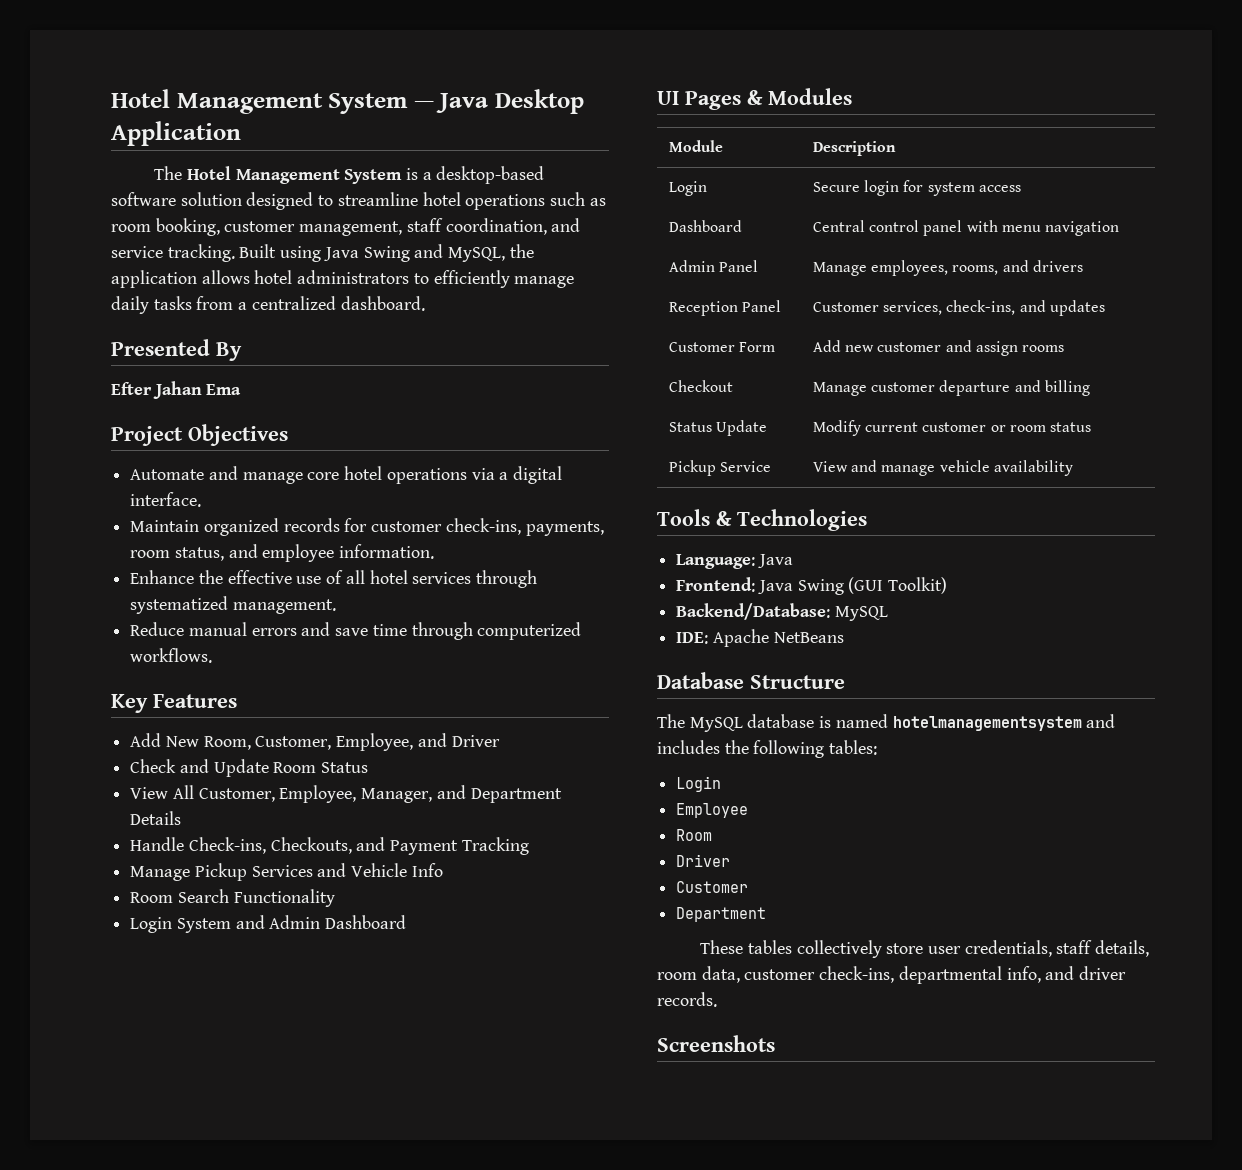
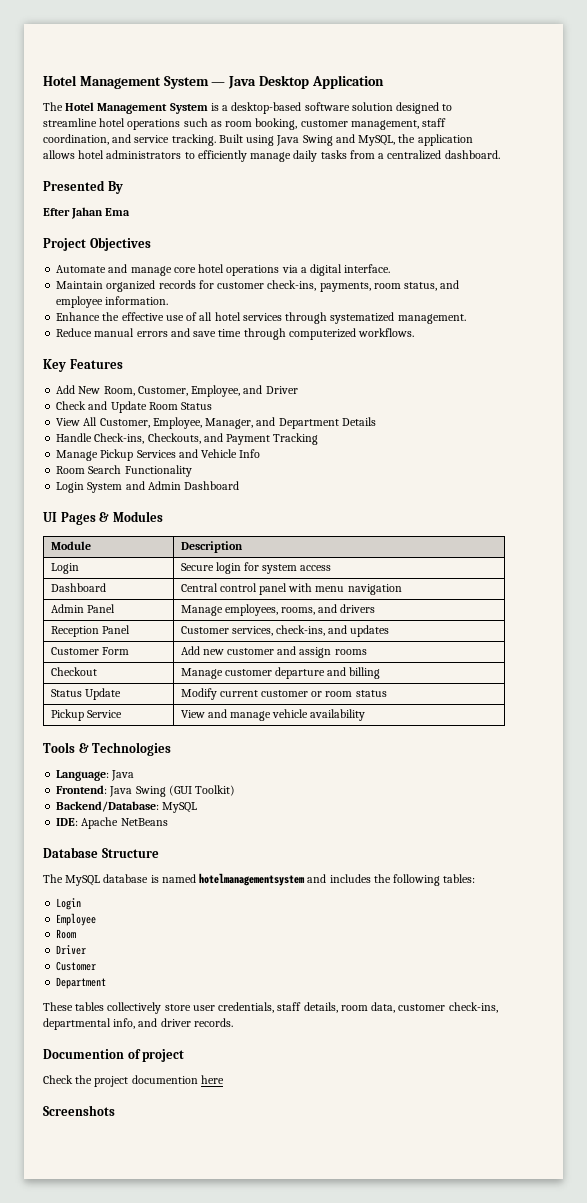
(717, 999) none -> [43,1049,185,1062] [43,1075,224,1087] // Documention of project // Check the project documention here

